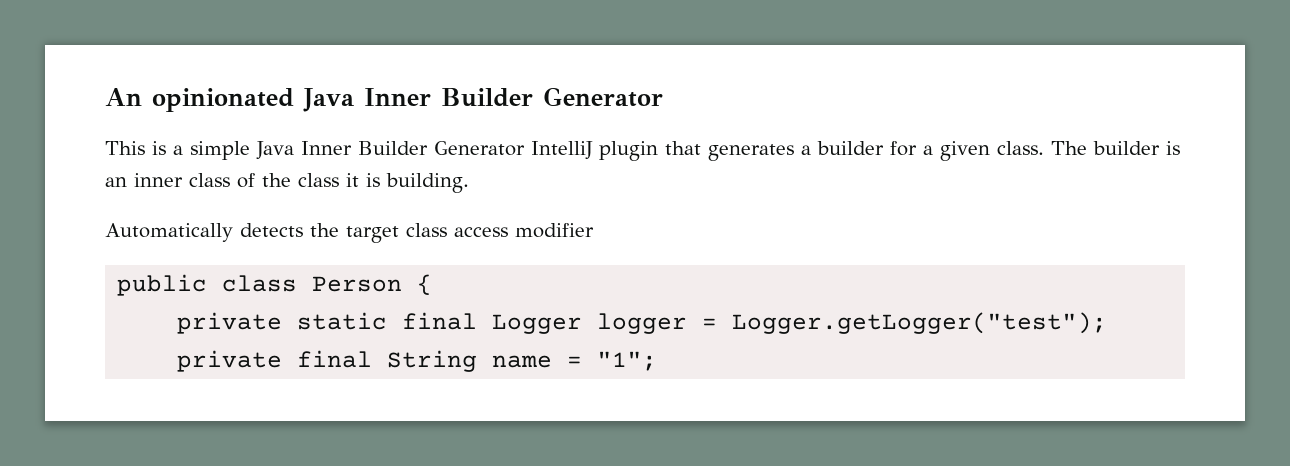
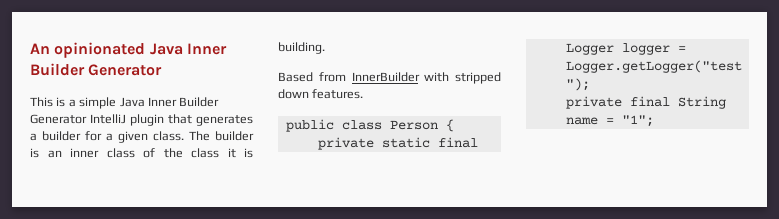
[105,223,594,243] Automatically detects the target class access modifier -> [278,72,501,84] [278,89,364,99] Based from InnerBuilder with stripped down features.

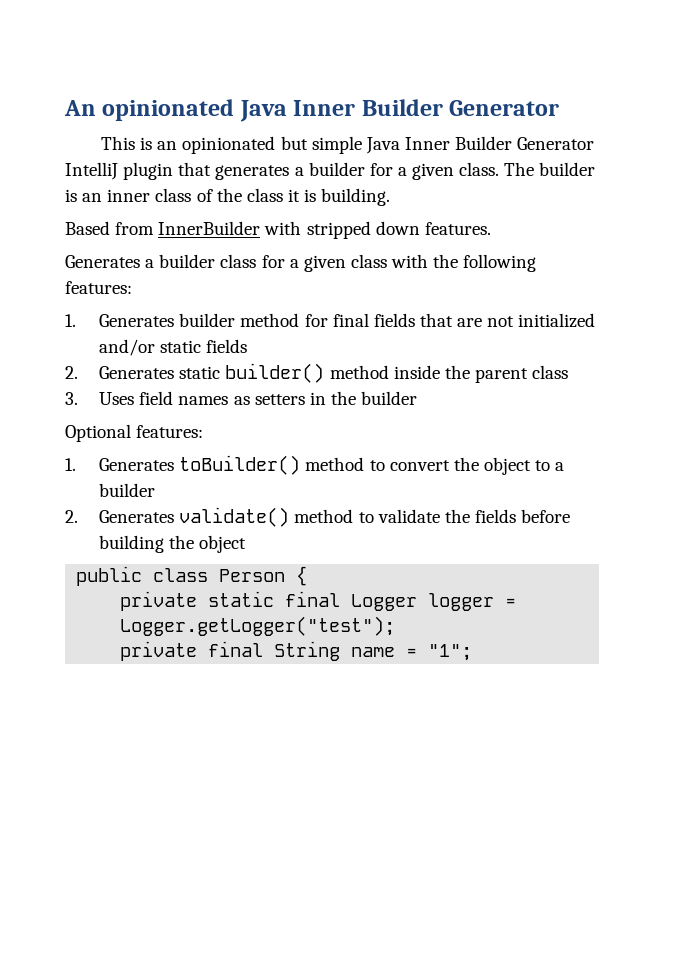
[68,99,76,107] a -> [157,136,308,154] an opinionated but
(364, 94) none -> [65,254,537,272] [65,281,132,294] [65,313,596,328] [99,339,248,356] [65,363,569,383] [65,391,418,405] [65,424,204,442] [65,455,565,475] [99,483,156,497] [65,507,571,527] [99,535,247,553] // Generates a builder class for a given class with the following features: // 1. Generates builder method for final fields that are not initialized and/or static fields // 2. Generates static builder() method inside the parent class // 3. Uses field names as setters in the builder // Optional features: // 1. Generates toBuilder() method to convert the object to a builder // 2. Generates validate() method to validate the fields before building the object

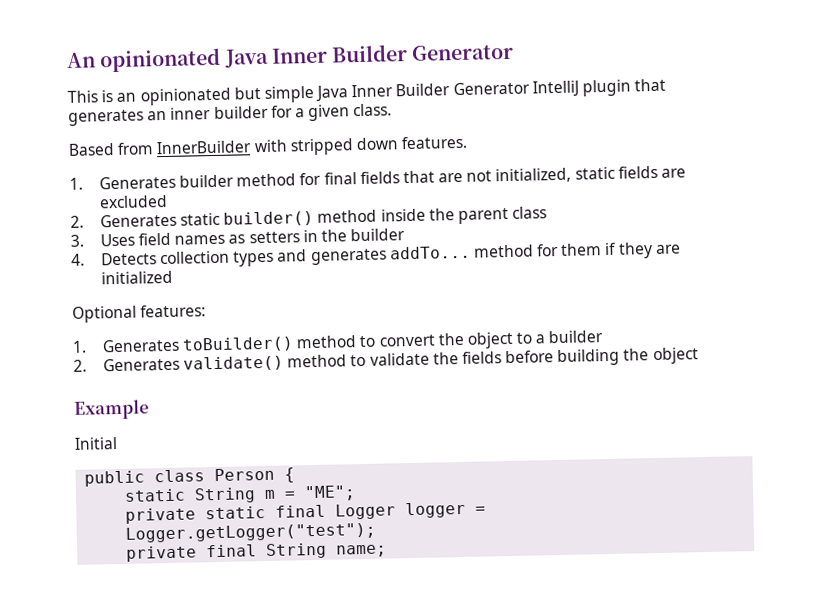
[294,167,304,176] a -> [147,107,212,121] an inner
[504,162,596,176] [65,188,391,206] The builder is an inner class of the class it is building. -> (393, 110) none
[65,254,537,272] [65,281,132,294] // Generates a builder class for a given class with the following features: -> (468, 142) none
[518,313,596,328] [99,339,156,356] initialized and/or -> [495,167,572,184] initialized,
(248, 346) none -> [661,168,687,178] [98,194,168,209] are excluded
(418, 398) none -> [71,242,681,267] [100,270,173,285] // 4. Detects collection types and generates addTo... method for them if they are initialized
(247, 544) none -> [74,399,149,420] [74,437,118,450] // Example // Initial
(308, 576) none -> [124,485,357,504] // static String m = "ME";
[351,644,473,661] name = "1"; -> [336,544,388,558] name;

